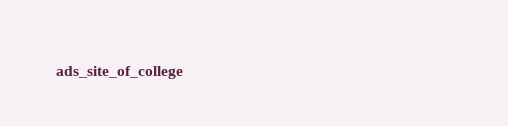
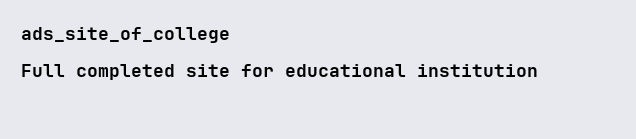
(183, 72) none -> [21,64,538,80] // Full completed site for educational institution

